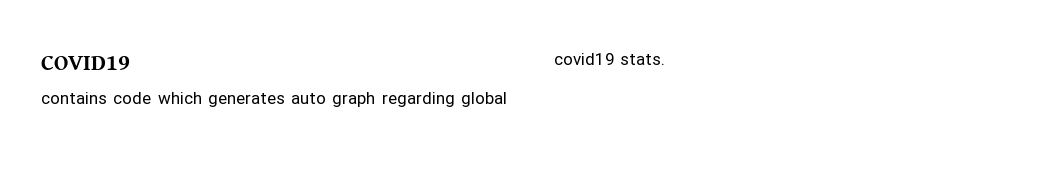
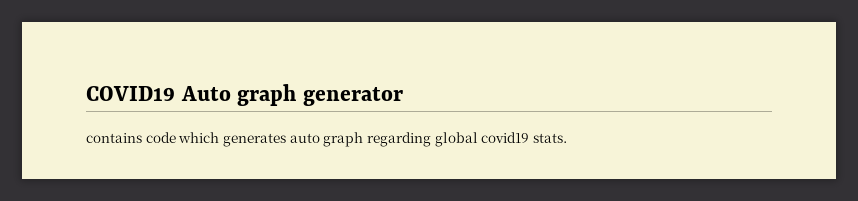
(130, 62) none -> [180,84,403,106] Auto graph generator

